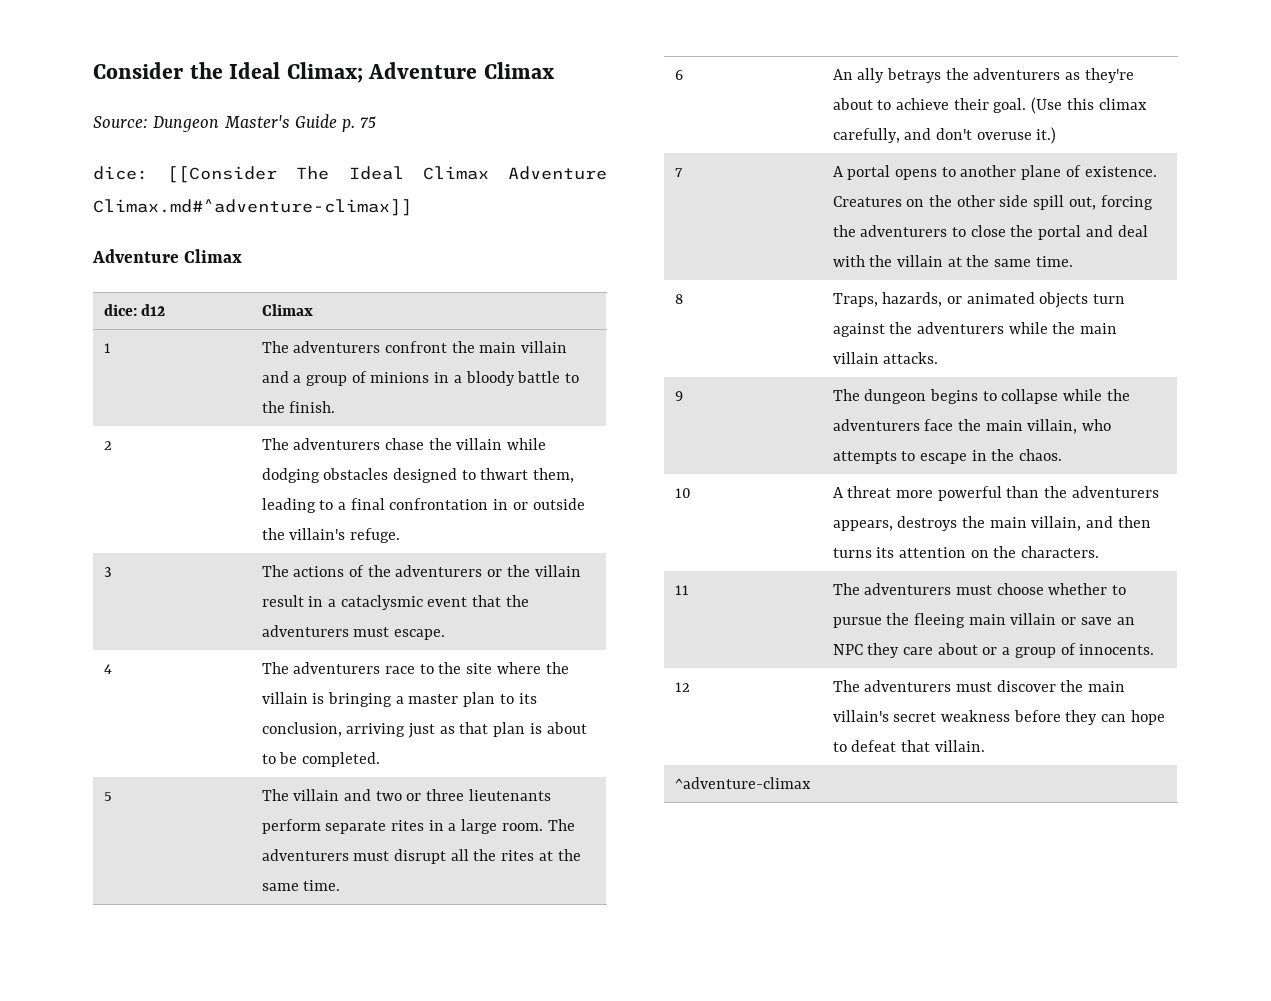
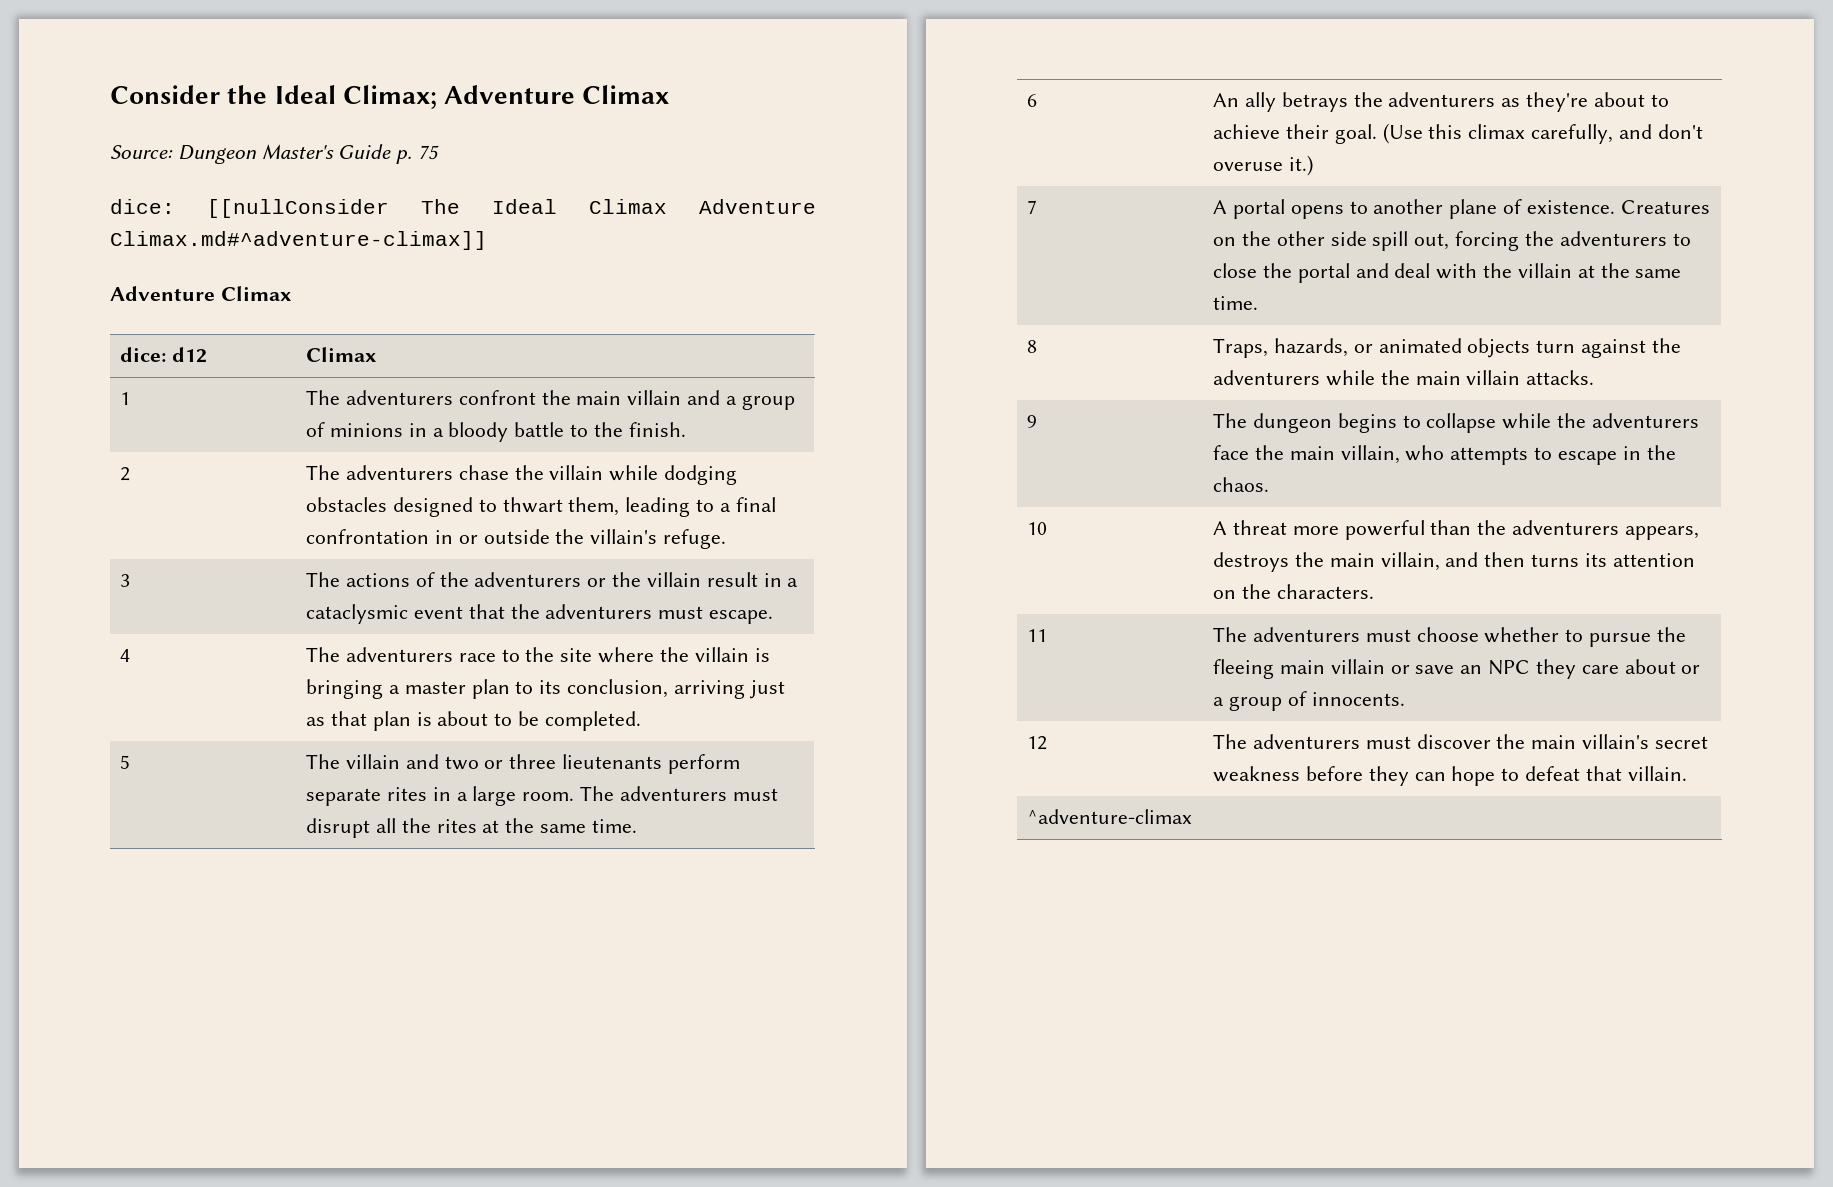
[167,166,278,183] [[Consider -> [207,199,389,218] [[nullConsider

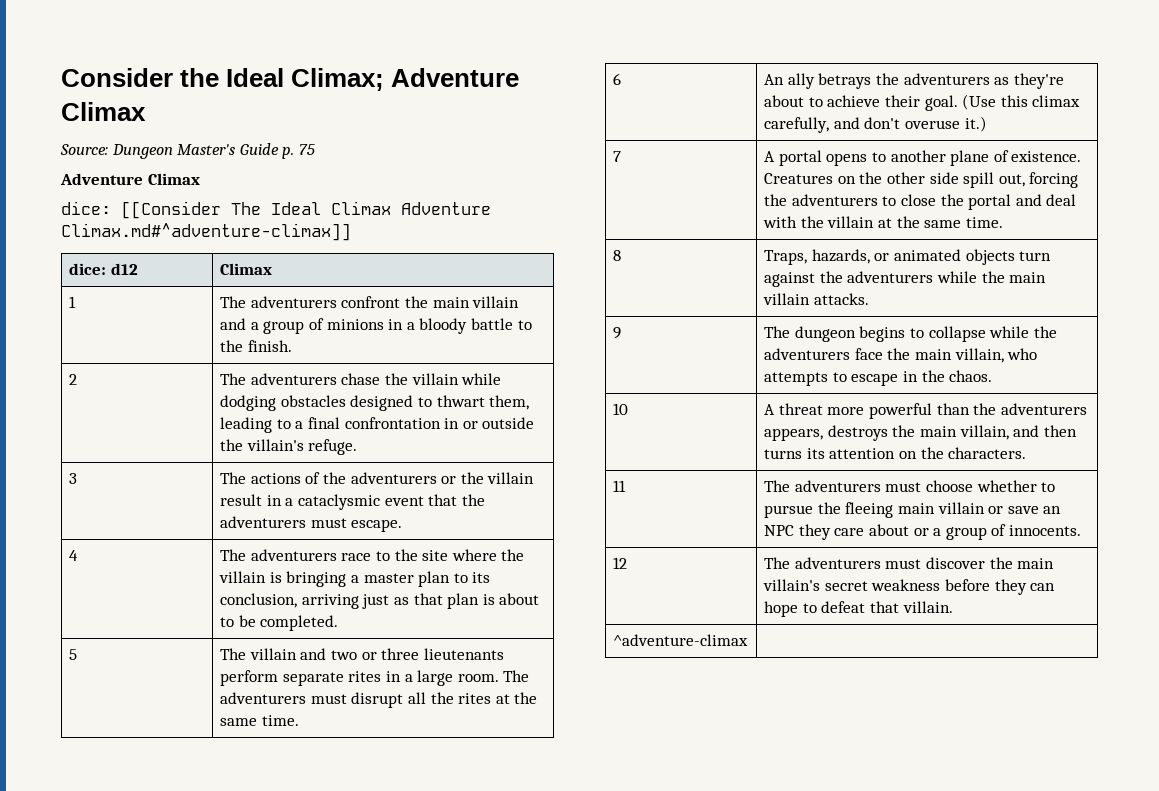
[110,199,389,218] // dice: [[nullConsider -> [60,173,200,185] [61,201,221,219] // Adventure Climax // dice: [[Consider
[110,286,292,301] // Adventure Climax -> (351, 232) none

